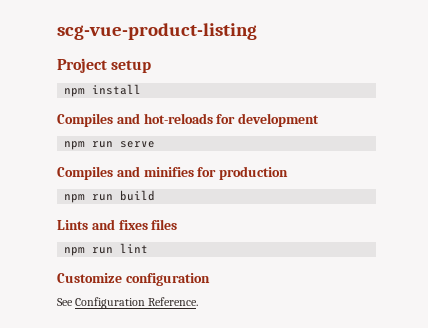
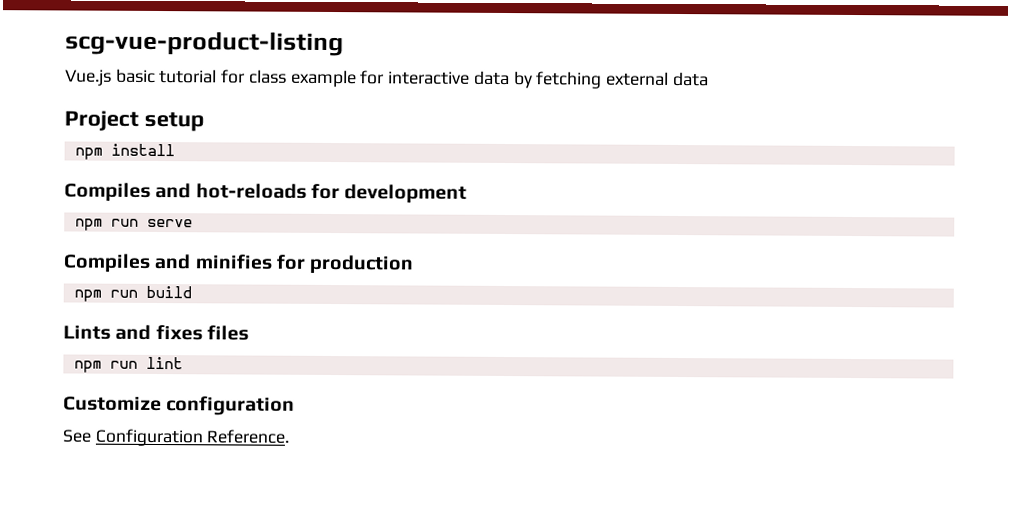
(257, 31) none -> [65,68,709,89] // Vue.js basic tutorial for class example for interactive data by fetching external data

